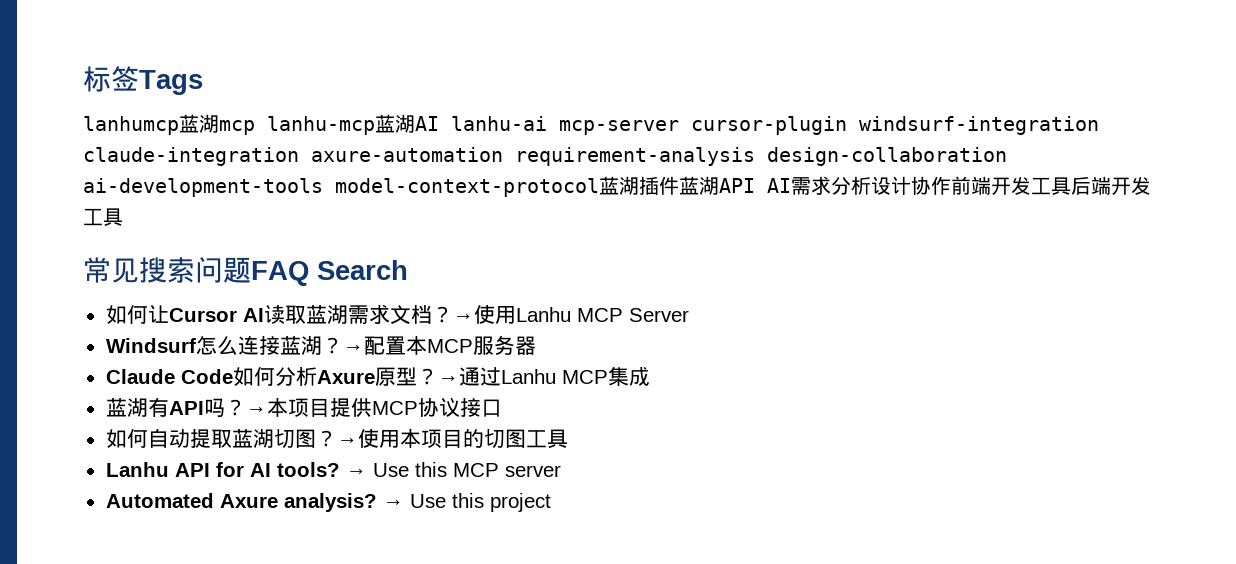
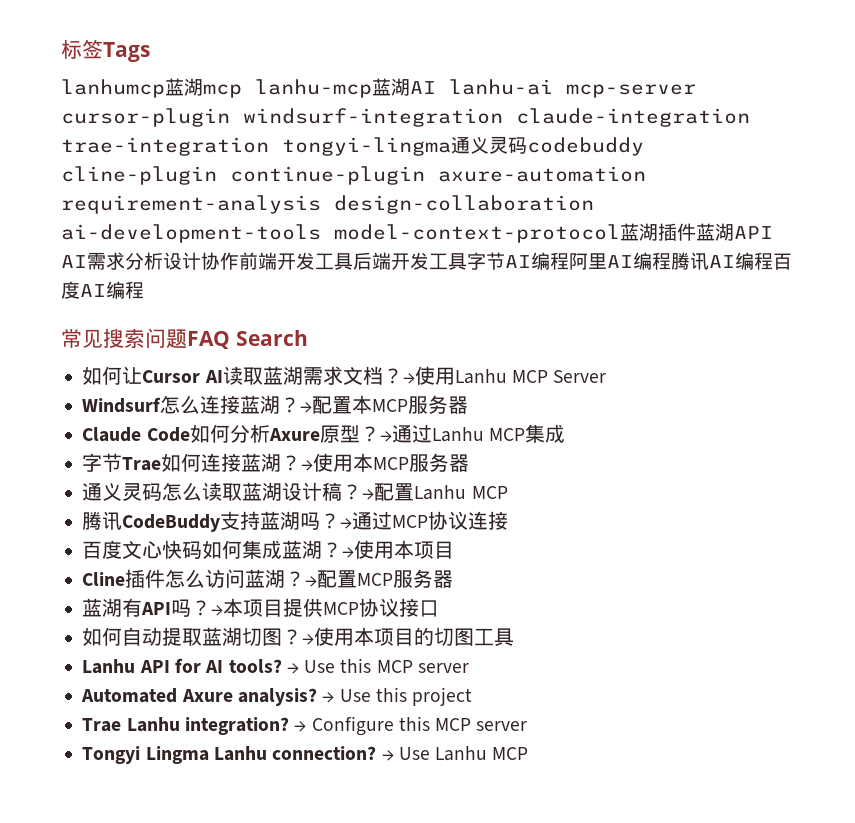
(299, 156) none -> [61,136,644,156] [61,166,425,185] trae-integration tongyi-lingma通义灵码codebuddy cline-plugin continue-plugin
(123, 217) none -> [467,252,792,270] [61,281,144,299] 字节AI编程阿里AI编程腾讯AI编程百度AI编程
(650, 376) none -> [82,453,470,472] [82,482,508,501] [82,511,509,532] [82,540,455,559] [82,569,454,588] // 字节Trae如何连接蓝湖？→使用本MCP服务器 // 通义灵码怎么读取蓝湖设计稿？→配置Lanhu MCP // 腾讯CodeBuddy支持蓝湖吗？→通过MCP协议连接 // 百度文心快码如何集成蓝湖？→使用本项目 // Cline插件怎么访问蓝湖？→配置MCP服务器
(551, 502) none -> [82,716,528,736] [82,746,529,764] // Trae Lanhu integration? → Configure this MCP server // Tongyi Lingma Lanhu connection? → Use Lanhu MCP

